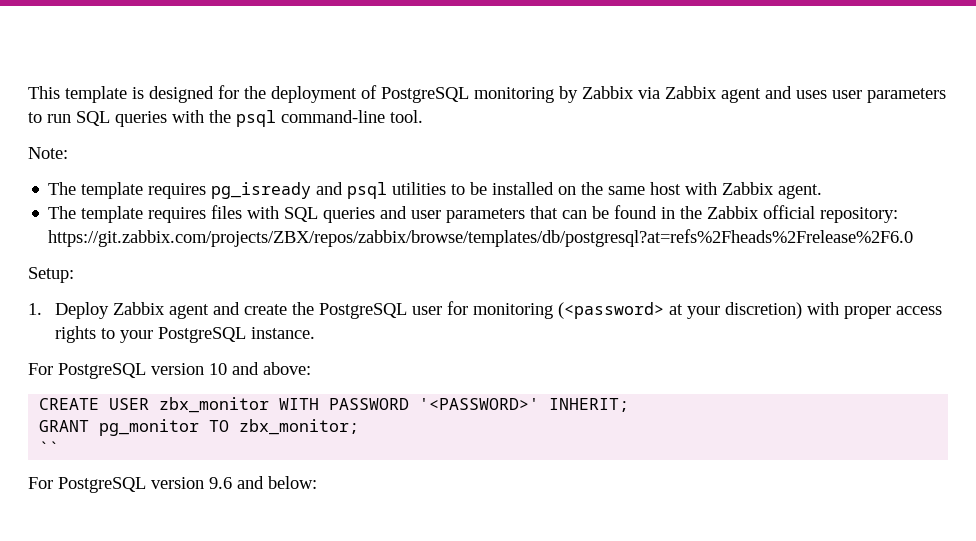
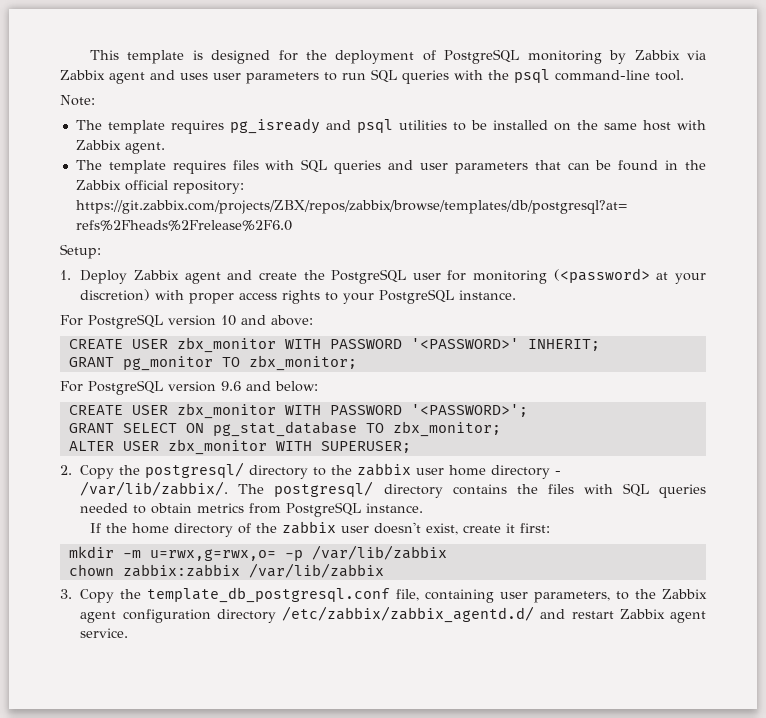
[39,441,60,454] // `` -> (357, 363) none
(317, 482) none -> [68,403,528,419] [68,421,501,437] [68,439,411,455] [60,462,562,479] [80,481,706,498] [80,502,424,517] [89,521,550,537] [68,545,447,561] [68,563,384,578] [60,587,707,603] [80,606,706,623] [80,628,129,638] // CREATE USER zbx_monitor WITH PASSWORD '<PASSWORD>'; // GRANT SELECT ON pg_stat_database TO zbx_monitor; // ALTER USER zbx_monitor WITH SUPERUSER; // 2. Copy the postgresql/ directory to the zabbix user home directory - /var/lib/zabbix/. The postgresql/ directory contains the files with SQL queries needed to obtain metrics from PostgreSQL instance. // If the home directory of the zabbix user doesn't exist, create it first: // mkdir -m u=rwx,g=rwx,o= -p /var/lib/zabbix // chown zabbix:zabbix /var/lib/zabbix // 3. Copy the template_db_postgresql.conf file, containing user parameters, to the Zabbix agent configuration directory /etc/zabbix/zabbix_agentd.d/ and restart Zabbix agent service.

